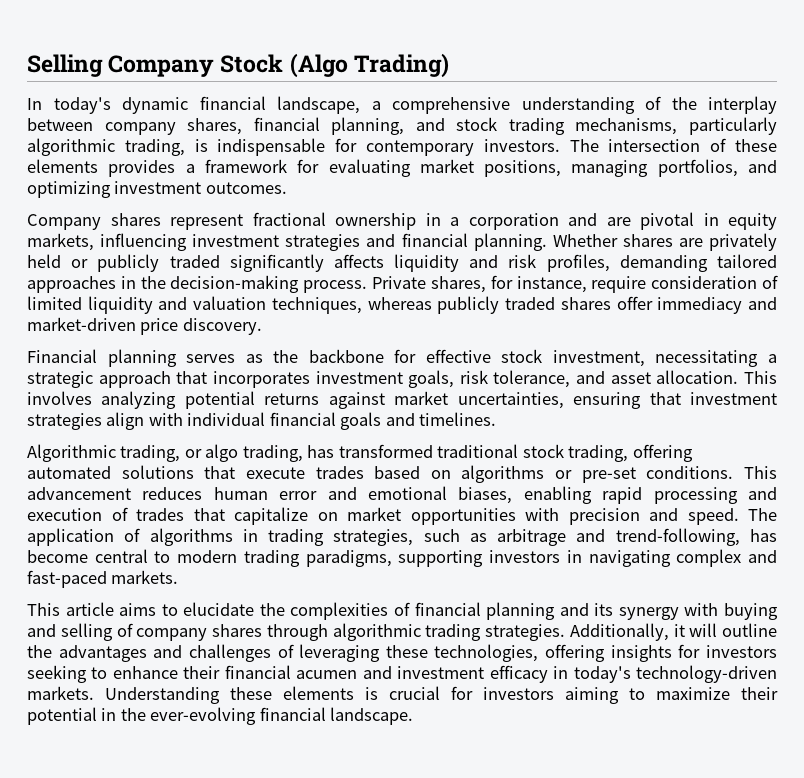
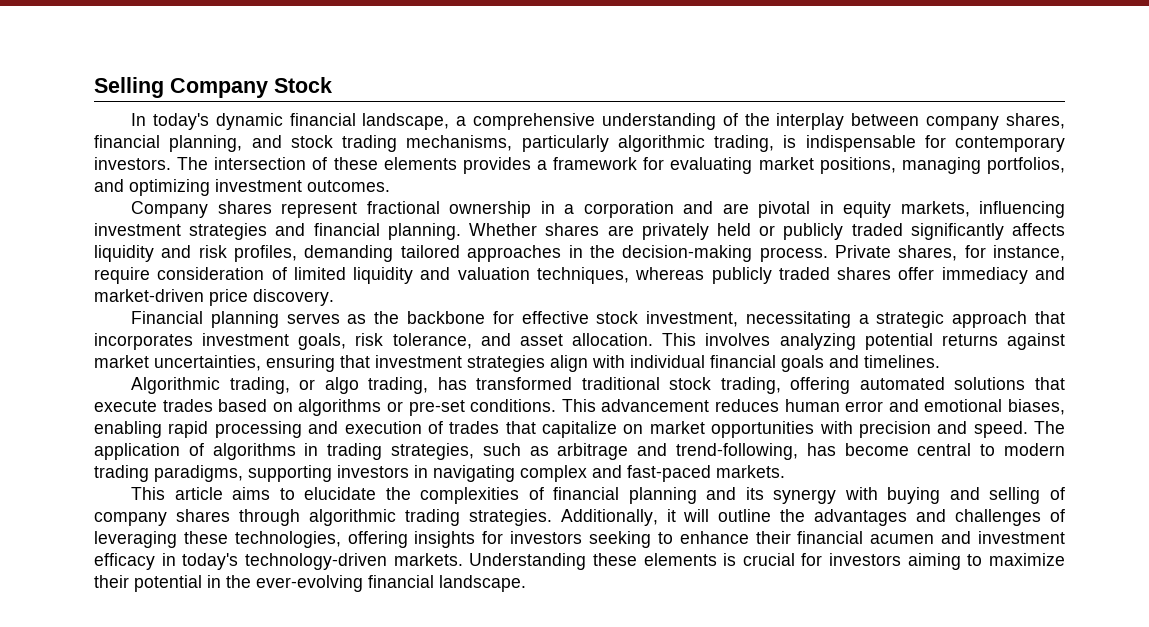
[289,53,449,78] (Algo Trading) -> (332, 85) none

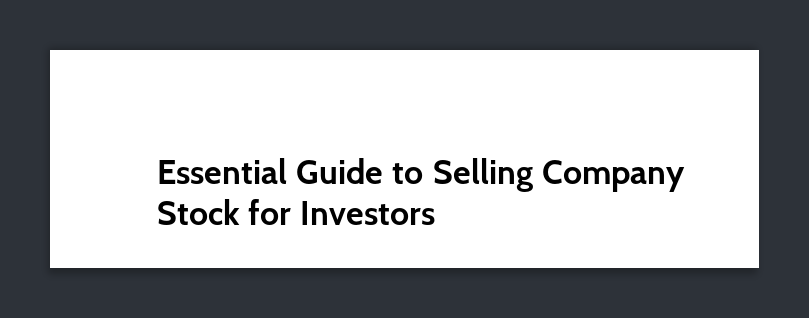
(94, 87) none -> [157,158,424,184] Essential Guide to
[131,113,1065,130] [94,135,1065,152] [94,157,1065,174] [94,179,390,196] [131,201,1065,218] [94,223,1065,240] [94,245,1065,262] [94,267,1066,284] [94,289,334,306] [131,311,1066,328] [94,333,1065,350] [94,355,940,372] [131,377,1065,394] [94,399,1066,416] [94,421,1065,438] [94,443,1065,460] [94,465,785,482] [131,487,1066,504] [94,509,1066,526] [94,531,1065,548] [94,553,1065,570] [94,575,526,592] // In today's dynamic financial landscape, a comprehensive understanding of the interplay between company shares, financial planning, and stock trading mechanisms, particularly algorithmic trading, is indispensable for contemporary investors. The intersection of these elements provides a framework for evaluating market positions, managing portfolios, and optimizing investment outcomes. // Company shares represent fractional ownership in a corporation and are pivotal in equity markets, influencing investment strategies and financial planning. Whether shares are privately held or publicly traded significantly affects liquidity and risk profiles, demanding tailored approaches in the decision-making process. Private shares, for instance, require consideration of limited liquidity and valuation techniques, whereas publicly traded shares offer immediacy and market-driven price discovery. // Financial planning serves as the backbone for effective stock investment, necessitating a strategic approach that incorporates investment goals, risk tolerance, and asset allocation. This involves analyzing potential returns against market uncertainties, ensuring that investment strategies align with individual financial goals and timelines. // Algorithmic trading, or algo trading, has transformed traditional stock trading, offering automated solutions that execute trades based on algorithms or pre-set conditions. This advancement reduces human error and emotional biases, enabling rapid processing and execution of trades that capitalize on market opportunities with precision and speed. The application of algorithms in trading strategies, such as arbitrage and trend-following, has become central to modern trading paradigms, supporting investors in navigating complex and fast-paced markets. // This article aims to elucidate the complexities of financial planning and its synergy with buying and selling of company shares through algorithmic trading strategies. Additionally, it will outline the advantages and challenges of leveraging these technologies, offering insights for investors seeking to enhance their financial acumen and investment efficacy in today's technology-driven markets. Understanding these elements is crucial for investors aiming to maximize their potential in the ever-evolving financial landscape. -> [248,199,436,225] for Investors

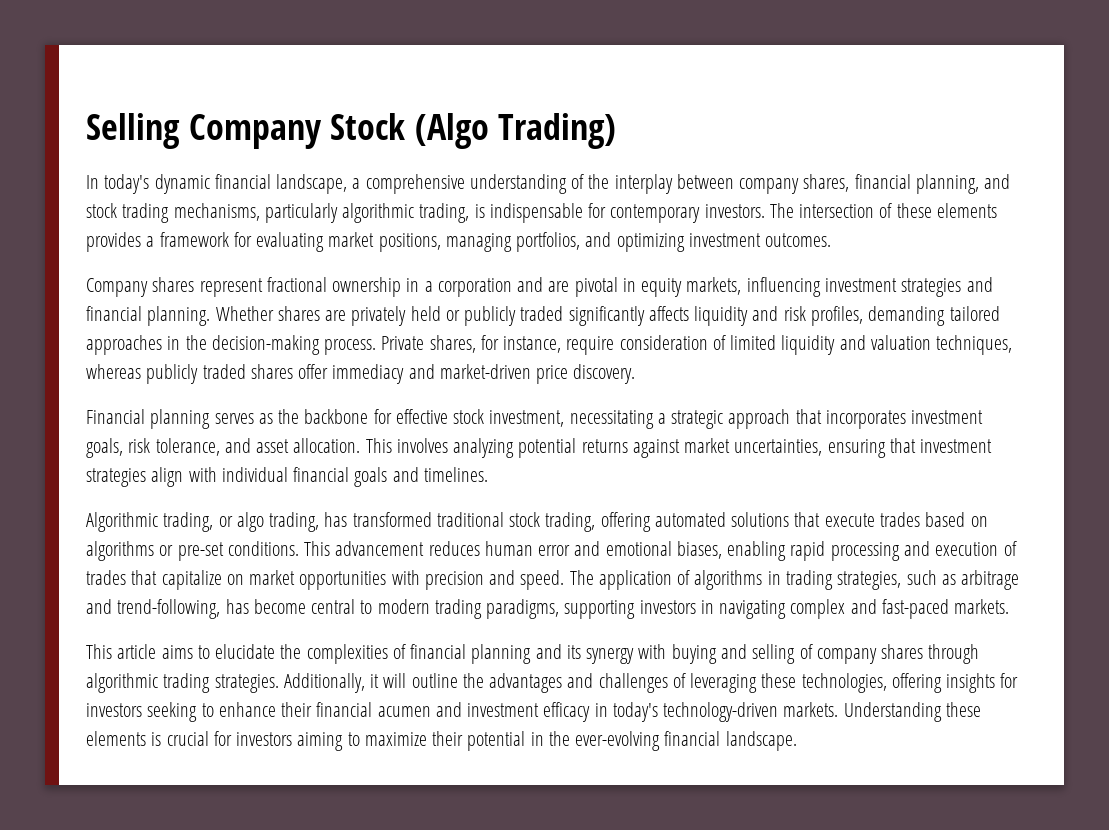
[157,158,685,192] [157,199,436,225] Essential Guide to Selling Company Stock for Investors -> [86,113,617,149] [86,174,1011,194] [86,203,997,223] [86,232,832,252] [86,277,993,297] [86,306,1000,326] [86,335,1013,355] [86,364,636,384] [86,409,984,429] [86,438,993,458] [86,467,488,487] [86,512,988,532] [86,541,1017,561] [86,570,1020,590] [86,599,1010,619] [86,644,980,664] [86,673,1019,693] [86,702,981,722] [86,731,797,751] Selling Company Stock (Algo Trading) // In today's dynamic financial landscape, a comprehensive understanding of the interplay between company shares, financial planning, and stock trading mechanisms, particularly algorithmic trading, is indispensable for contemporary investors. The intersection of these elements provides a framework for evaluating market positions, managing portfolios, and optimizing investment outcomes. // Company shares represent fractional ownership in a corporation and are pivotal in equity markets, influencing investment strategies and financial planning. Whether shares are privately held or publicly traded significantly affects liquidity and risk profiles, demanding tailored approaches in the decision-making process. Private shares, for instance, require consideration of limited liquidity and valuation techniques, whereas publicly traded shares offer immediacy and market-driven price discovery. // Financial planning serves as the backbone for effective stock investment, necessitating a strategic approach that incorporates investment goals, risk tolerance, and asset allocation. This involves analyzing potential returns against market uncertainties, ensuring that investment strategies align with individual financial goals and timelines. // Algorithmic trading, or algo trading, has transformed traditional stock trading, offering automated solutions that execute trades based on algorithms or pre-set conditions. This advancement reduces human error and emotional biases, enabling rapid processing and execution of trades that capitalize on market opportunities with precision and speed. The application of algorithms in trading strategies, such as arbitrage and trend-following, has become central to modern trading paradigms, supporting investors in navigating complex and fast-paced markets. // This article aims to elucidate the complexities of financial planning and its synergy with buying and selling of company shares through algorithmic trading strategies. Additionally, it will outline the advantages and challenges of leveraging these technologies, offering insights for investors seeking to enhance their financial acumen and investment efficacy in today's technology-driven markets. Understanding these elements is crucial for investors aiming to maximize their potential in the ever-evolving financial landscape.

